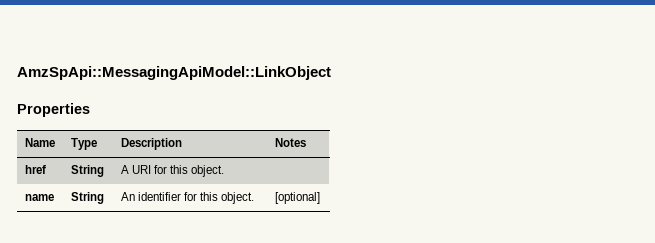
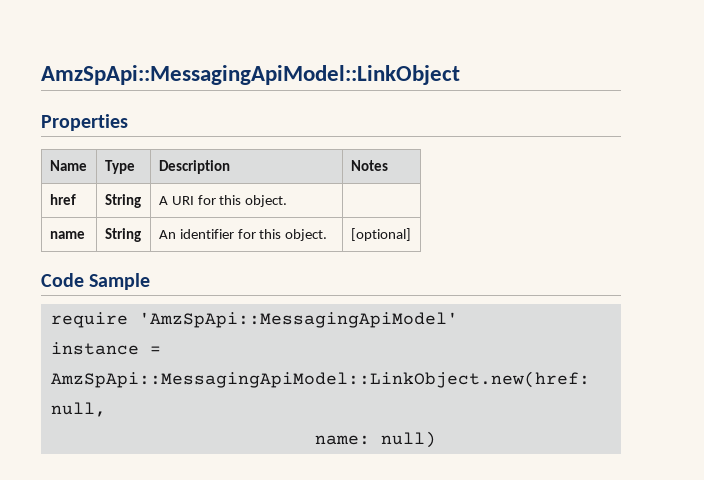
(320, 198) none -> [41,273,151,290] [50,312,458,328] [50,342,161,355] [50,371,590,388] [50,402,106,417] [314,431,436,448] // Code Sample // require 'AmzSpApi::MessagingApiModel' // instance = AmzSpApi::MessagingApiModel::LinkObject.new(href: null, // name: null)

